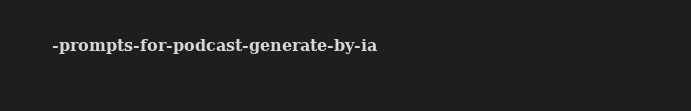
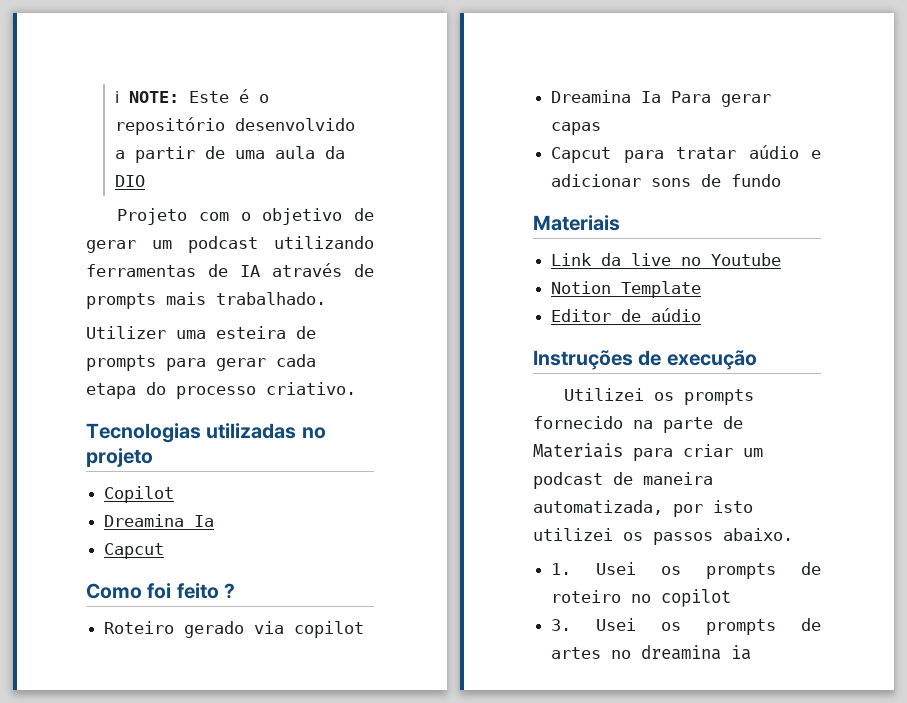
[52,39,377,54] -prompts-for-podcast-generate-by-ia -> [114,89,269,103] [114,117,355,135] [114,146,345,163] [114,175,145,187] [117,208,374,225] [86,236,374,253] [86,263,374,277] [86,292,326,309] [86,326,316,339] [86,354,316,371] [86,382,356,399] [86,423,326,443] [86,448,153,467] [104,486,175,503] [104,514,215,527] [104,543,165,559] [86,583,236,599] [104,621,365,638] [551,90,772,107] [551,122,602,135] [551,145,821,163] [551,174,782,187] [533,215,620,231] [551,253,782,266] [551,281,702,298] [551,308,702,322] [533,350,757,370] [564,388,755,405] [533,416,743,433] [533,443,763,461] [533,472,713,489] [533,500,753,517] [533,528,793,545] [551,562,821,579] [551,589,732,607] [551,618,821,635] [551,645,752,660] ℹ NOTE: Este é o repositório desenvolvido a partir de uma aula da DIO // Projeto com o objetivo de gerar um podcast utilizando ferramentas de IA através de prompts mais trabalhado. // Utilizer uma esteira de prompts para gerar cada etapa do processo criativo. // Tecnologias utilizadas no projeto // Copilot // Dreamina Ia // Capcut // Como foi feito ? // Roteiro gerado via copilot // Dreamina Ia Para gerar capas // Capcut para tratar aúdio e adicionar sons de fundo // Materiais // Link da live no Youtube // Notion Template // Editor de aúdio // Instruções de execução // Utilizei os prompts fornecido na parte de Materiais para criar um podcast de maneira automatizada, por isto utilizei os passos abaixo. // 1. Usei os prompts de roteiro no copilot // 3. Usei os prompts de artes no dreamina ia

